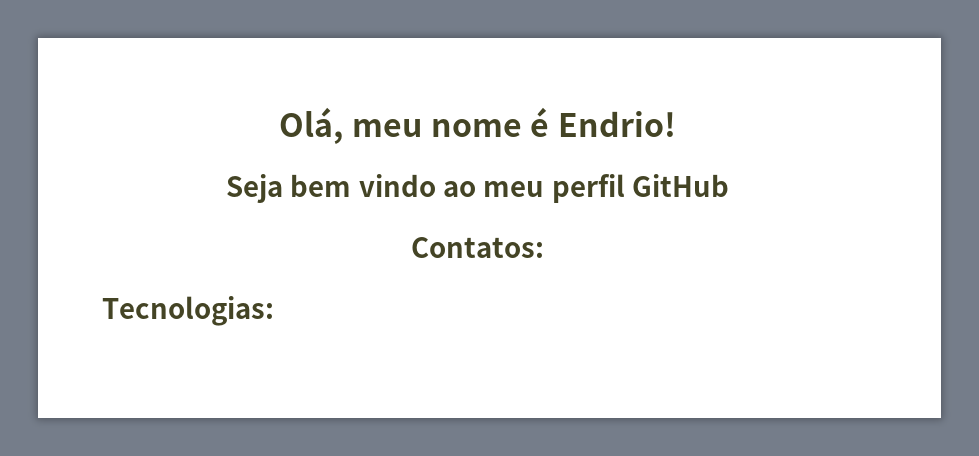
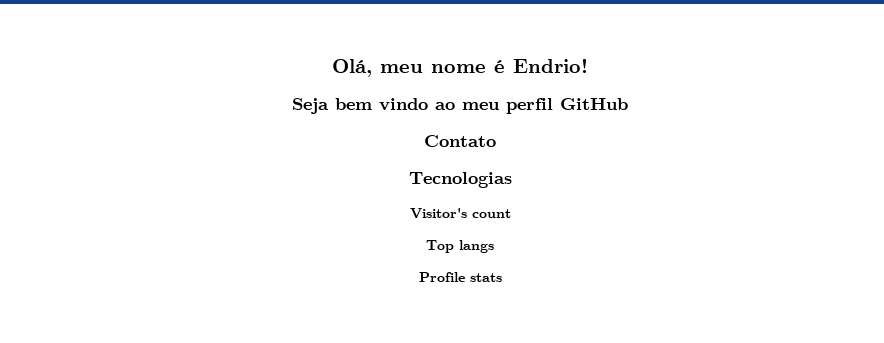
[411,237,544,258] [102,296,274,326] Contatos: // Tecnologias: -> [424,135,496,147] [408,172,512,188] [409,208,511,219] [426,240,494,253] [418,272,502,282] Contato // Tecnologias // Visitor's count // Top langs // Profile stats

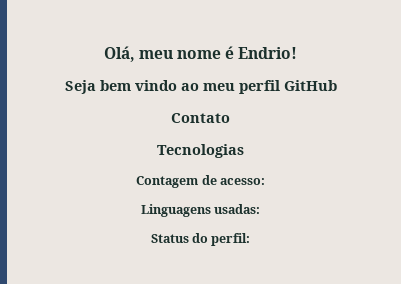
[409,208,511,219] [426,240,494,253] [418,272,502,282] Visitor's count // Top langs // Profile stats -> [136,175,265,188] [140,204,261,217] [150,233,251,246] Contagem de acesso: // Linguagens usadas: // Status do perfil:

